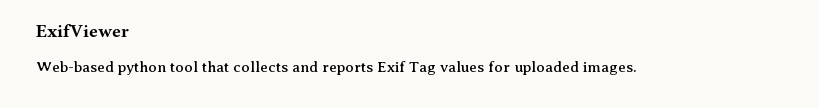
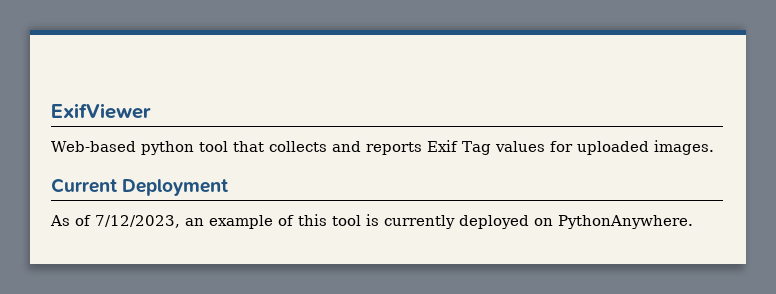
(637, 68) none -> [51,178,229,196] [50,214,693,229] // Current Deployment // As of 7/12/2023, an example of this tool is currently deployed on PythonAnywhere.

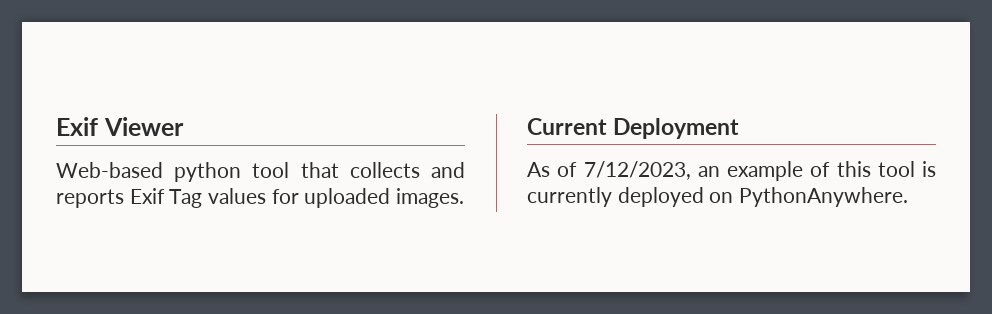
[51,103,151,119] ExifViewer -> [56,117,184,136] Exif Viewer

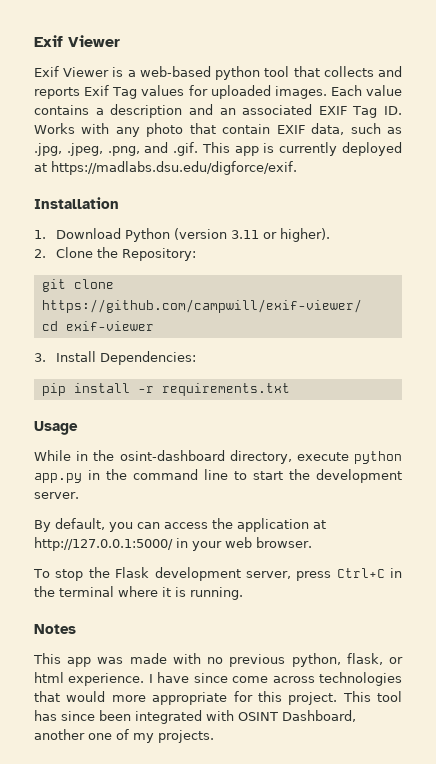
[56,162,163,178] Web-based -> [34,66,211,77] Exif Viewer is a web-based
[527,118,740,139] [527,161,936,181] [527,187,909,207] // Current Deployment // As of 7/12/2023, an example of this tool is currently deployed on PythonAnywhere. -> [330,85,402,96] [34,104,402,118] [34,123,403,137] [34,142,402,156] [34,161,297,175] [34,197,119,209] [34,228,331,242] [34,247,197,261] [41,279,114,292] [41,299,362,313] [41,321,154,331] [34,351,197,365] [41,383,290,396] [34,421,78,435] [34,450,402,464] [34,469,402,483] [34,492,79,499] [34,518,326,532] [34,537,312,551] [33,567,402,581] [34,586,243,600] [34,624,76,634] [33,653,404,667] [34,672,402,686] [34,691,402,705] [34,710,356,724] [34,729,214,743] Each value contains a description and an associated EXIF Tag ID. Works with any photo that contain EXIF data, such as .jpg, .jpeg, .png, and .gif. This app is currently deployed at https://madlabs.dsu.edu/digforce/exif. // Installation // 1. Download Python (version 3.11 or higher). // 2. Clone the Repository: // git clone https://github.com/campwill/exif-viewer/ // cd exif-viewer // 3. Install Dependencies: // pip install -r requirements.txt // Usage // While in the osint-dashboard directory, execute python app.py in the command line to start the development server. // By default, you can access the application at http://127.0.0.1:5000/ in your web browser. // To stop the Flask development server, press Ctrl+C in the terminal where it is running. // Notes // This app was made with no previous python, flask, or html experience. I have since come across technologies that would more appropriate for this project. This tool has since been integrated with OSINT Dashboard, another one of my projects.

